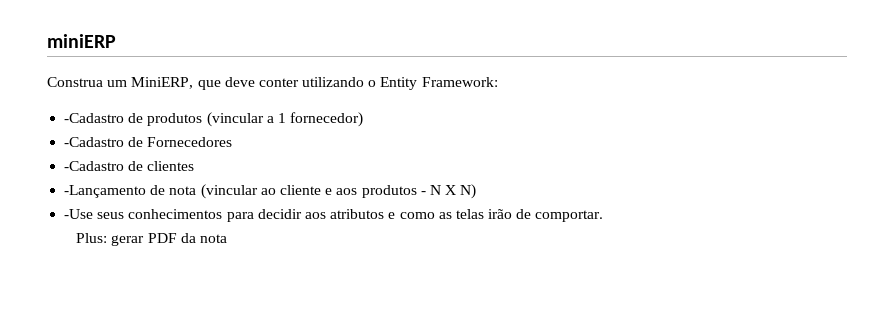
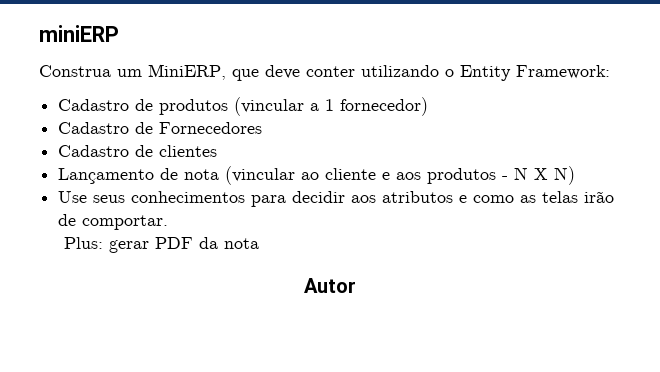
[64,113,125,123] -Cadastro -> [58,99,130,111] Cadastro
[64,137,125,147] -Cadastro -> [58,122,130,134] Cadastro
[64,161,125,171] -Cadastro -> [58,145,130,157] Cadastro
[64,185,147,198] -Lançamento -> [58,168,155,184] Lançamento
[64,209,94,219] -Use -> [58,191,88,203] Use
(227, 238) none -> [304,278,356,293] // Autor

